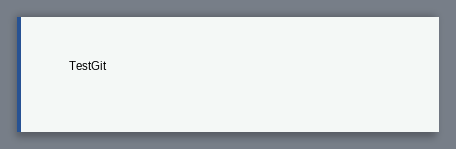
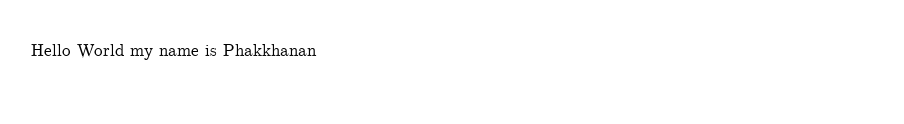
[69,61,107,70] TestGit -> [31,44,317,60] Hello World my name is Phakkhanan

